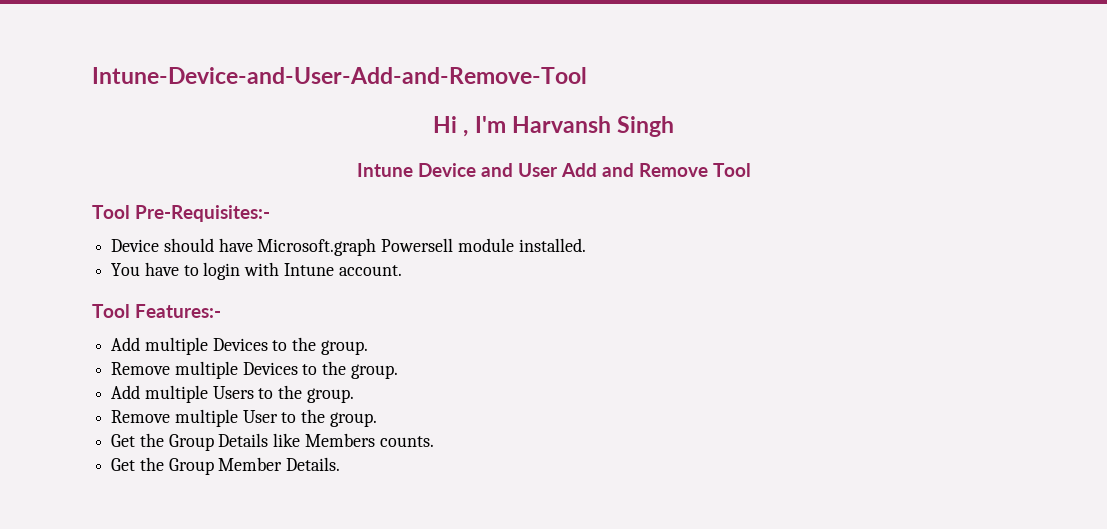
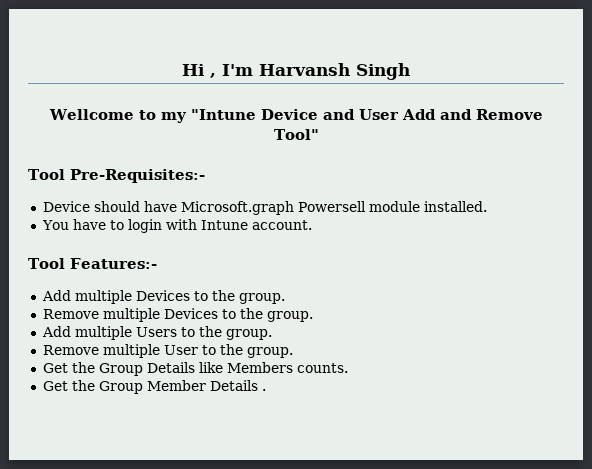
[92,67,587,84] Intune-Device-and-User-Add-and-Remove-Tool // -> (182, 70) none
[356,163,413,177] Intune -> [48,109,256,123] Wellcome to my "Intune
[712,163,751,177] Tool -> [273,129,319,140] Tool"
[286,457,341,471] Details. -> [209,380,266,391] Details .

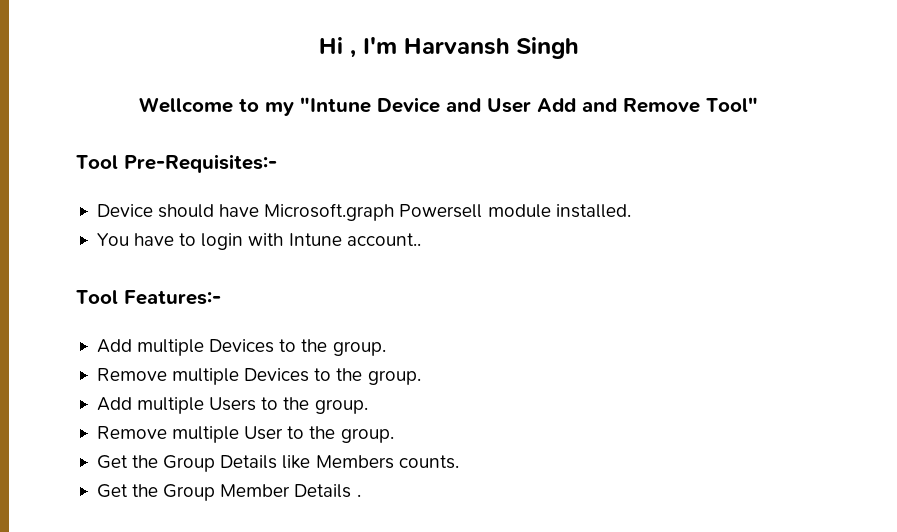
[251,220,312,230] account. -> [346,233,421,246] account..

